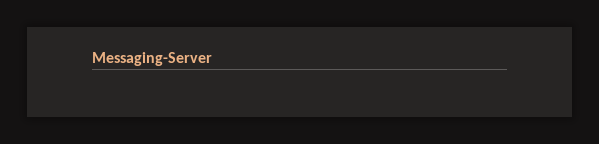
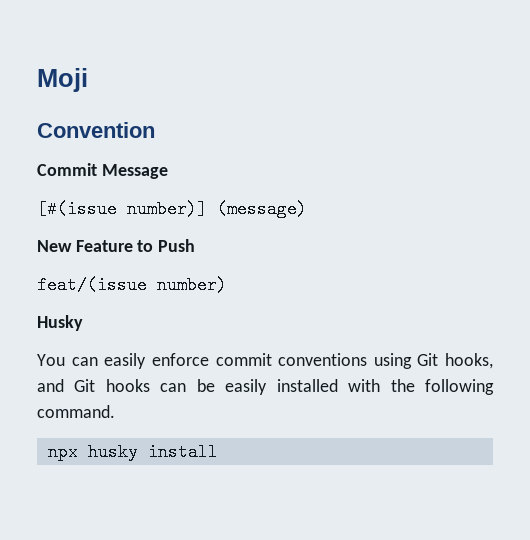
[92,52,212,66] Messaging-Server -> [37,68,88,92] [37,122,155,138] [37,163,168,179] [37,200,307,218] [37,239,196,252] [37,276,227,294] [37,315,83,331] [37,353,493,369] [37,379,495,395] [37,405,115,418] [47,443,218,461] Moji // Convention // Commit Message // [#(issue number)] (message) // New Feature to Push // feat/(issue number) // Husky // You can easily enforce commit conventions using Git hooks, and Git hooks can be easily installed with the following command. // npx husky install

